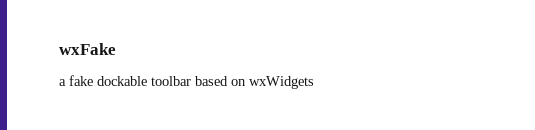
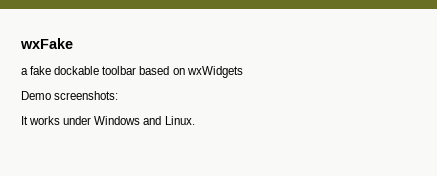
(314, 82) none -> [21,91,119,100] [21,116,195,125] // Demo screenshots: // It works under Windows and Linux.

